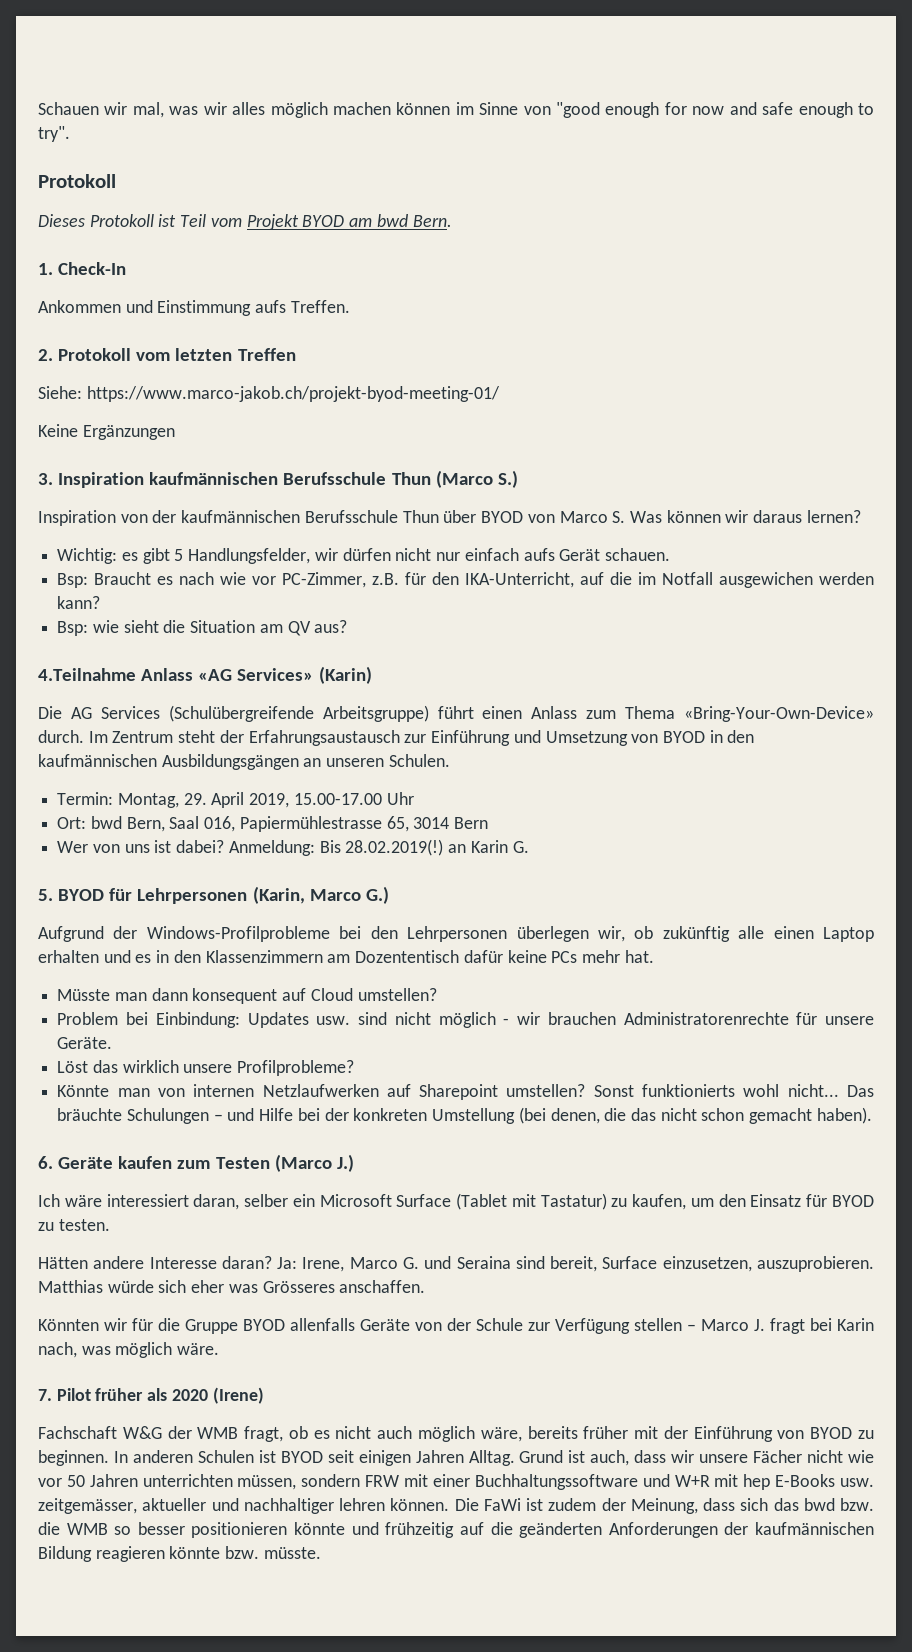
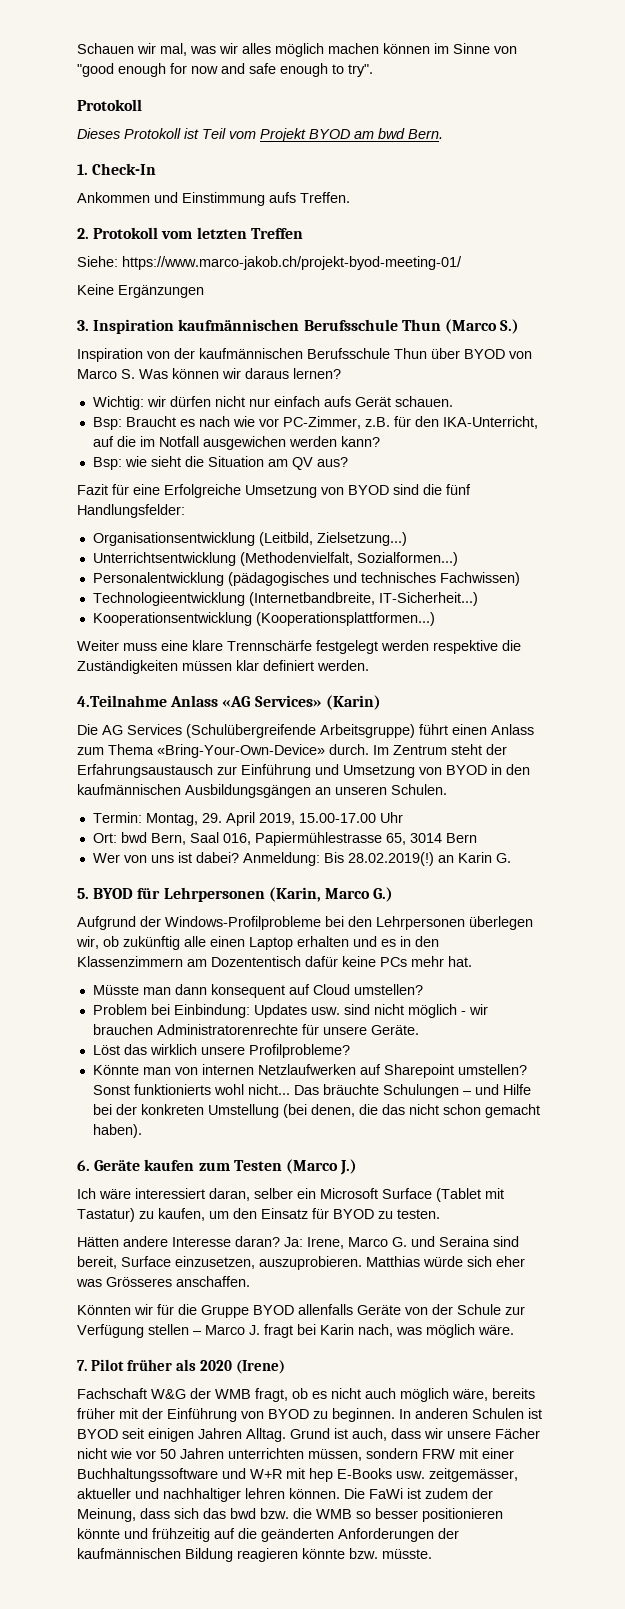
[121,548,311,564] es gibt 5 Handlungsfelder, -> (144, 403) none
(348, 626) none -> [77,484,471,498] [77,504,185,518] [92,532,407,546] [92,552,458,566] [92,572,520,586] [92,592,478,606] [92,612,435,626] [77,640,521,654] [77,660,369,674] // Fazit für eine Erfolgreiche Umsetzung von BYOD sind die fünf Handlungsfelder: // Organisationsentwicklung (Leitbild, Zielsetzung...) // Unterrichtsentwicklung (Methodenvielfalt, Sozialformen...) // Personalentwicklung (pädagogisches und technisches Fachwissen) // Technologieentwicklung (Internetbandbreite, IT-Sicherheit...) // Kooperationsentwicklung (Kooperationsplattformen...) // Weiter muss eine klare Trennschärfe festgelegt werden respektive die Zuständigkeiten müssen klar definiert werden.

